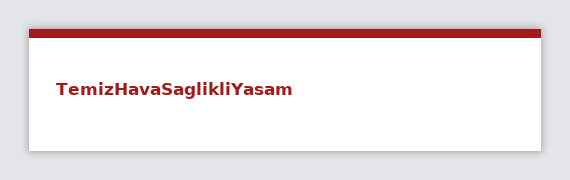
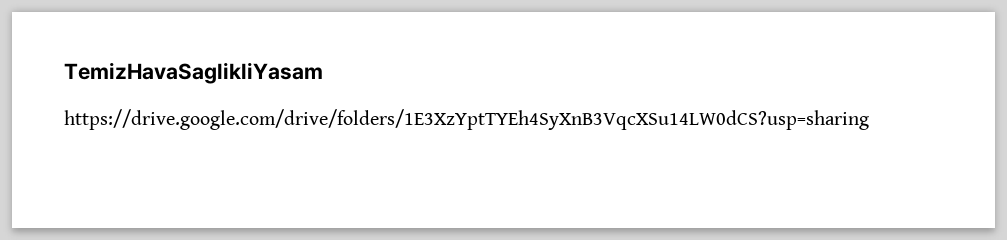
(293, 90) none -> [64,109,869,130] // https://drive.google.com/drive/folders/1E3XzYptTYEh4SyXnB3VqcXSu14LW0dCS?usp=sharing

